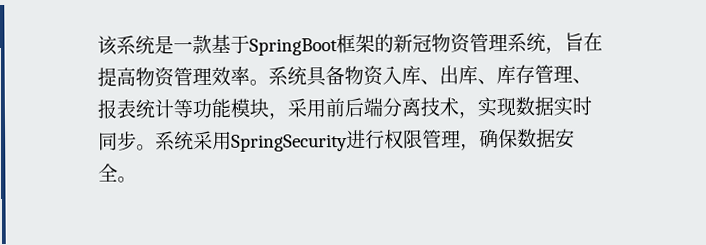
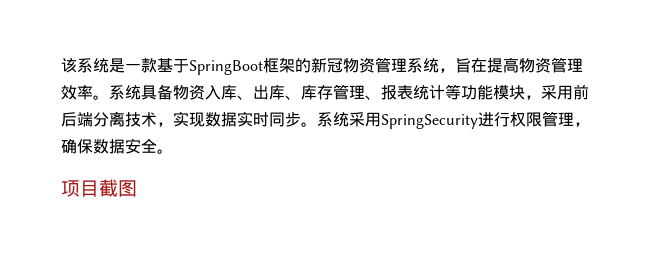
(137, 179) none -> [61,179,137,197] // 项目截图

